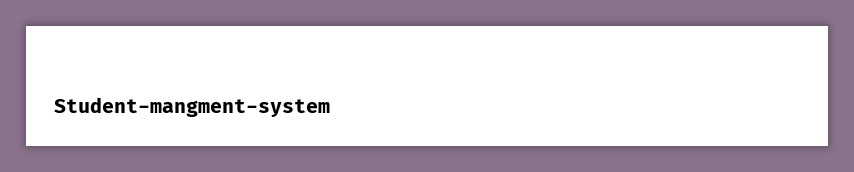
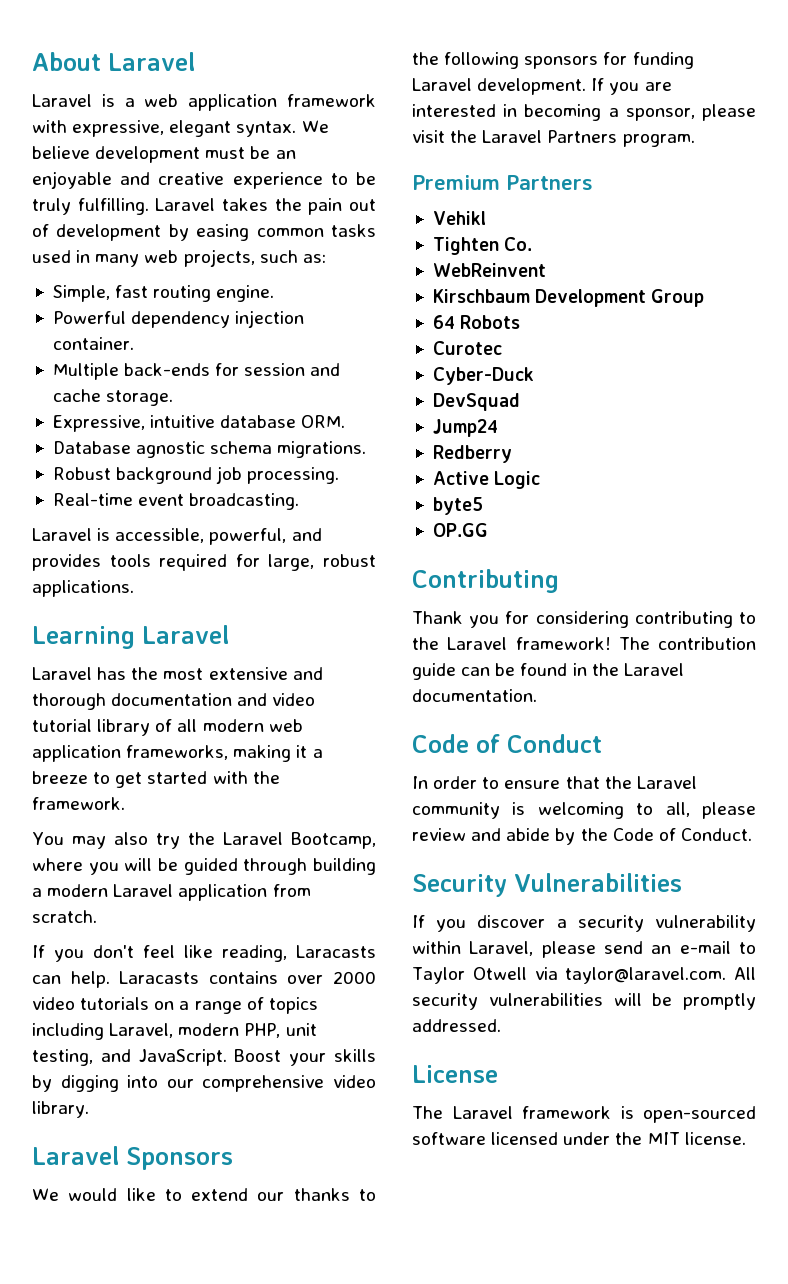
[54,97,330,117] Student-mangment-system -> [32,52,195,71] [32,94,377,111] [32,120,329,137] [32,146,296,163] [32,171,376,189] [32,198,377,215] [32,224,376,241] [32,249,326,267] [52,285,275,302] [52,310,305,328] [52,337,134,350] [52,363,341,380] [52,389,174,406] [52,415,346,432] [52,441,367,458] [52,466,340,484] [52,493,300,510] [32,528,322,545] [32,554,376,571] [32,580,134,597] [32,625,229,649] [32,667,323,680] [32,693,316,710] [32,719,303,736] [32,745,323,762] [32,771,280,788] [32,797,125,810] [32,832,377,849] [32,858,377,875] [32,884,311,901] [32,910,97,923] [32,945,376,962] [32,971,376,988] [32,997,318,1014] [32,1023,317,1040] [32,1049,377,1066] [32,1075,376,1092] [32,1101,89,1118] [32,1146,233,1170] [32,1188,376,1201] [412,52,694,69] [412,78,672,95] [412,104,756,121] [412,130,695,147] [412,175,593,190] [432,211,486,225] [432,237,533,255] [432,263,546,277] [432,289,705,307] [432,315,521,329] [432,341,502,355] [432,367,534,385] [432,393,520,411] [432,419,498,437] [432,445,512,463] [432,471,541,489] [432,497,483,515] [432,523,488,537] [412,569,559,593] [412,611,756,628] [412,637,756,650] [412,663,684,680] [412,689,537,702] [412,734,602,753] [412,776,697,789] [412,802,756,819] [412,828,752,845] [412,873,682,897] [412,915,756,932] [412,941,756,958] [412,967,756,984] [412,993,756,1010] [412,1019,501,1032] [412,1065,498,1083] [412,1106,756,1123] [412,1132,746,1145] About Laravel // Laravel is a web application framework with expressive, elegant syntax. We believe development must be an enjoyable and creative experience to be truly fulfilling. Laravel takes the pain out of development by easing common tasks used in many web projects, such as: // Simple, fast routing engine. // Powerful dependency injection container. // Multiple back-ends for session and cache storage. // Expressive, intuitive database ORM. // Database agnostic schema migrations. // Robust background job processing. // Real-time event broadcasting. // Laravel is accessible, powerful, and provides tools required for large, robust applications. // Learning Laravel // Laravel has the most extensive and thorough documentation and video tutorial library of all modern web application frameworks, making it a breeze to get started with the framework. // You may also try the Laravel Bootcamp, where you will be guided through building a modern Laravel application from scratch. // If you don't feel like reading, Laracasts can help. Laracasts contains over 2000 video tutorials on a range of topics including Laravel, modern PHP, unit testing, and JavaScript. Boost your skills by digging into our comprehensive video library. // Laravel Sponsors // We would like to extend our thanks to the following sponsors for funding Laravel development. If you are interested in becoming a sponsor, please visit the Laravel Partners program. // Premium Partners // Vehikl // Tighten Co. // WebReinvent // Kirschbaum Development Group // 64 Robots // Curotec // Cyber-Duck // DevSquad // Jump24 // Redberry // Active Logic // byte5 // OP.GG // Contributing // Thank you for considering contributing to the Laravel framework! The contribution guide can be found in the Laravel documentation. // Code of Conduct // In order to ensure that the Laravel community is welcoming to all, please review and abide by the Code of Conduct. // Security Vulnerabilities // If you discover a security vulnerability within Laravel, please send an e-mail to Taylor Otwell via taylor@laravel.com. All security vulnerabilities will be promptly addressed. // License // The Laravel framework is open-sourced software licensed under the MIT license.

